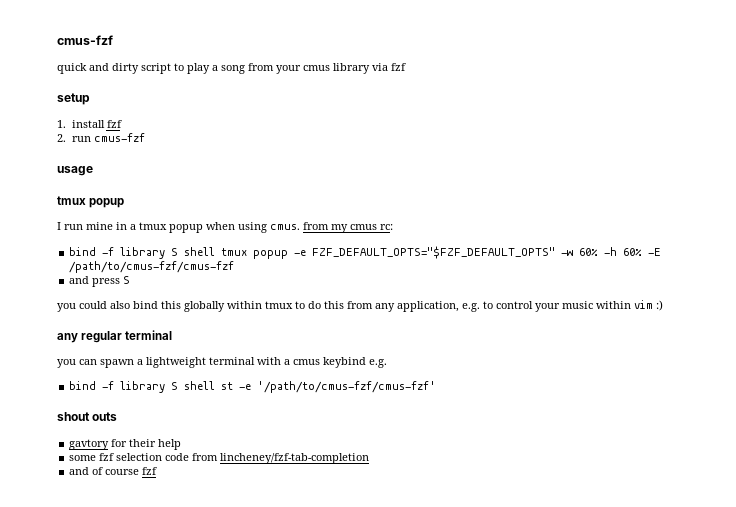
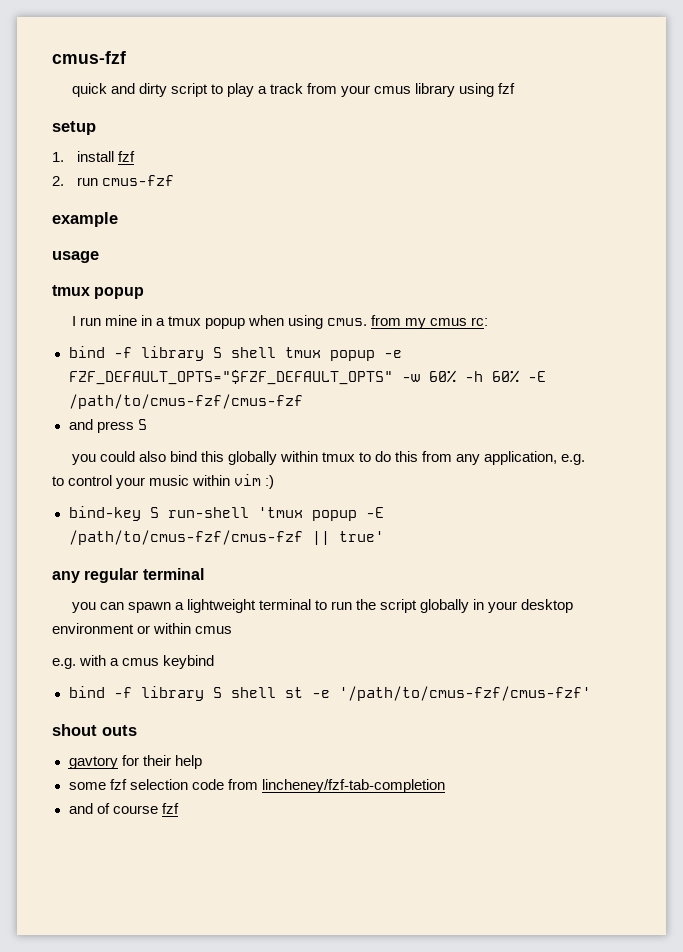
[221,65,245,74] song -> [270,83,304,94] track
[372,63,388,71] via -> [459,83,495,97] using
(145, 137) none -> [52,212,118,227] // example
(663, 305) none -> [68,506,384,521] [68,530,384,545] // bind-key S run-shell 'tmux popup -E /path/to/cmus-fzf/cmus-fzf || true'
(255, 361) none -> [315,599,574,613] [52,623,233,634] [52,658,76,669] to run the script globally in your desktop environment or within cmus // e.g.
[369,359,387,368] e.g. -> (215, 662) none

